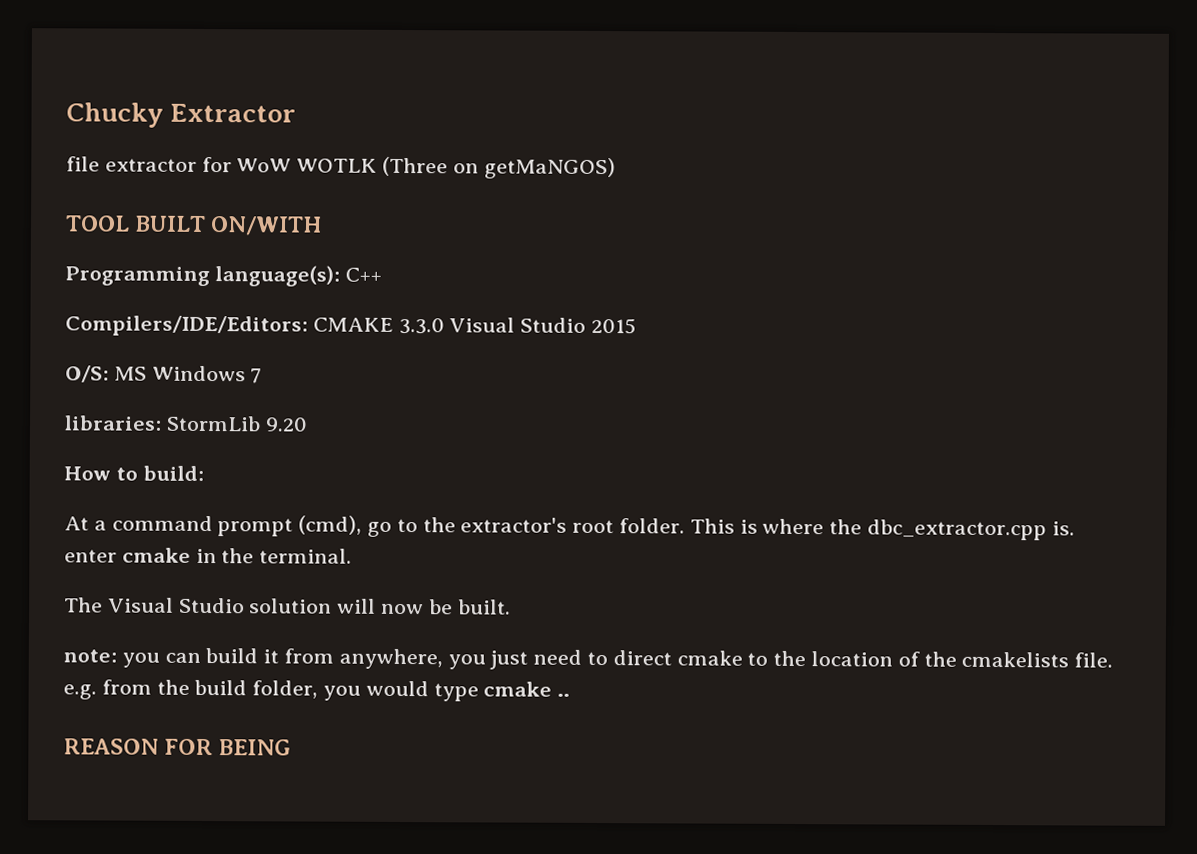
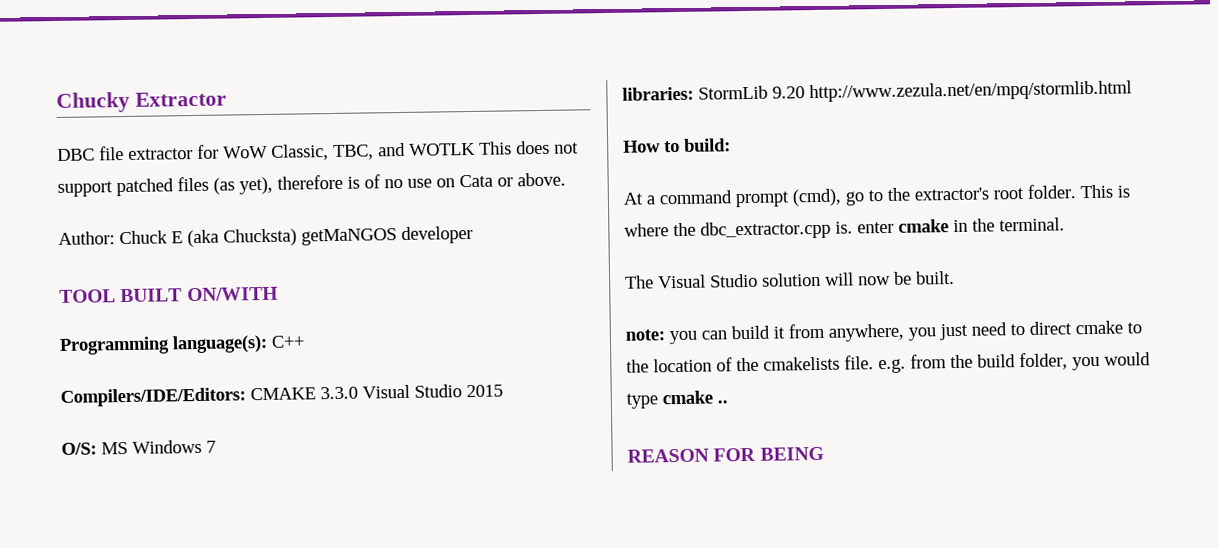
(297, 113) none -> [57,148,95,161] DBC
[296,156,616,180] WOTLK (Three on getMaNGOS) -> [271,140,579,161] [57,172,566,197] [58,225,473,248] Classic, TBC, and WOTLK This does not support patched files (as yet), therefore is of no use on Cata or above. // Author: Chuck E (aka Chucksta) getMaNGOS developer
(308, 424) none -> [809,80,1132,103] http://www.zezula.net/en/mpq/stormlib.html

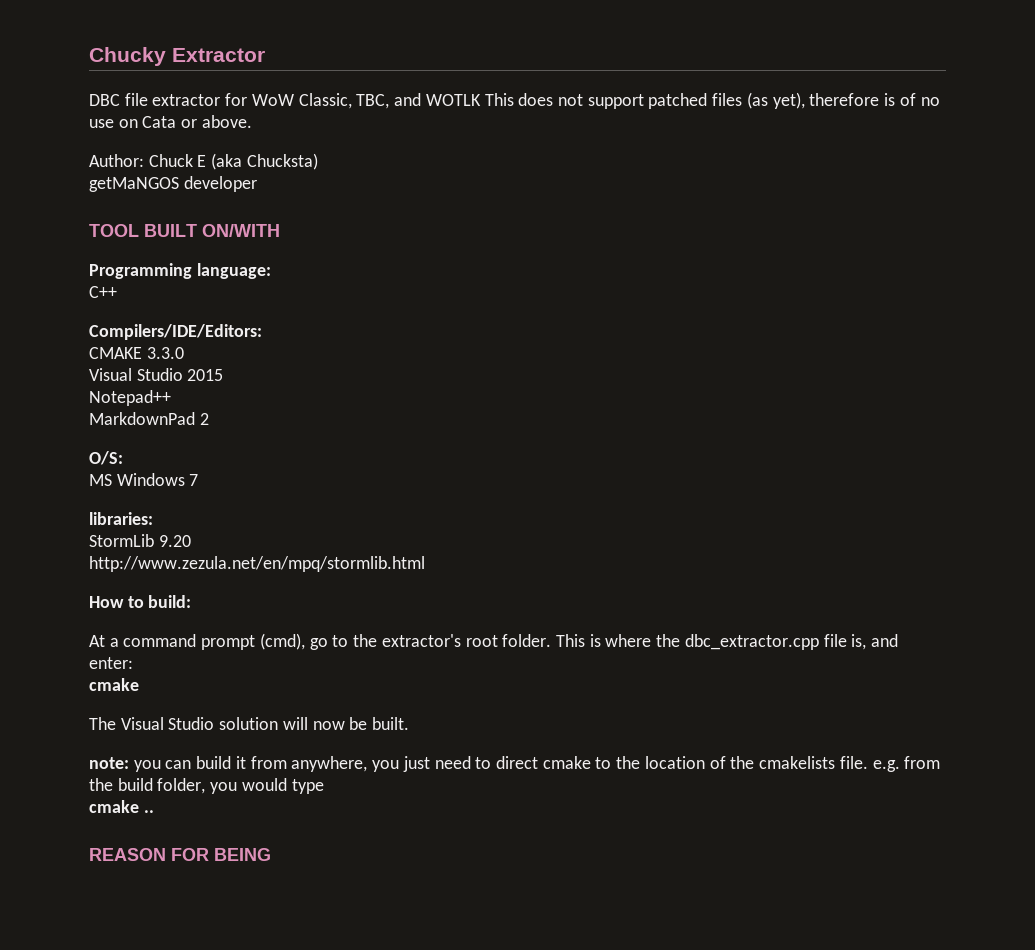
(297, 237) none -> (318, 161) //
[172,334,268,354] language(s): -> [196,263,271,279] language: //
(246, 397) none -> (262, 332) //
(358, 393) none -> (184, 353) //
(503, 391) none -> [89,390,171,406] [89,412,209,425] // Notepad++ // MarkdownPad 2
(97, 448) none -> (123, 458) //
(694, 93) none -> (153, 518) //
(805, 92) none -> (191, 541) //
[835,217,1065,234] is. enter cmake in the terminal. -> [823,634,899,650] [89,657,133,669] [89,678,139,691] file is, and enter: // cmake
(658, 401) none -> (324, 786) //

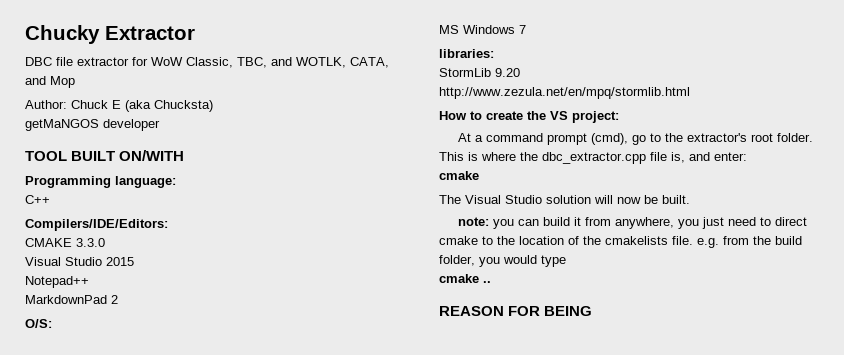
[425,92,940,109] [89,115,252,128] WOTLK This does not support patched files (as yet), therefore is of no use on Cata or above. -> [296,57,389,68] [25,76,75,88] WOTLK, CATA, and Mop
[148,595,192,608] build: -> [486,111,619,123] create the VS project:

